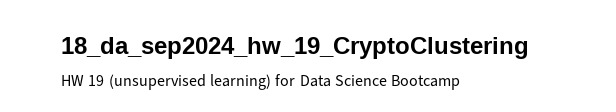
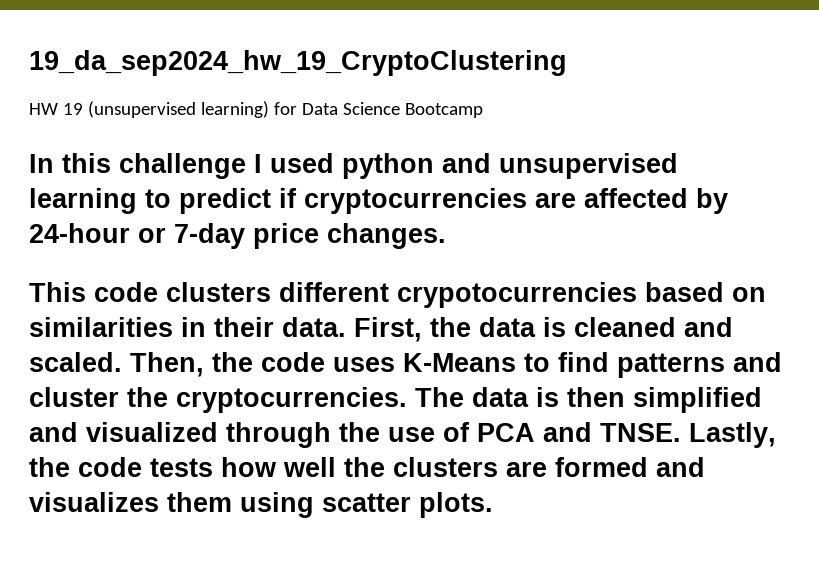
[61,37,529,59] 18_da_sep2024_hw_19_CryptoClustering -> [29,50,567,76] 19_da_sep2024_hw_19_CryptoClustering
(461, 82) none -> [29,153,678,179] [29,188,728,214] [29,223,446,249] [29,282,766,308] [29,317,733,342] [29,352,782,378] [29,387,762,413] [29,422,776,448] [29,457,705,477] [29,492,493,518] // In this challenge I used python and unsupervised learning to predict if cryptocurrencies are affected by 24-hour or 7-day price changes. // This code clusters different crypotocurrencies based on similarities in their data. First, the data is cleaned and scaled. Then, the code uses K-Means to find patterns and cluster the cryptocurrencies. The data is then simplified and visualized through the use of PCA and TNSE. Lastly, the code tests how well the clusters are formed and visualizes them using scatter plots.

